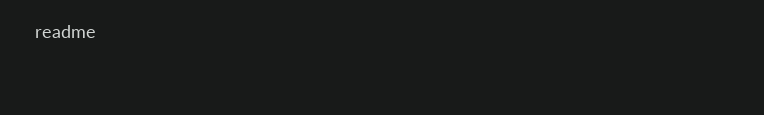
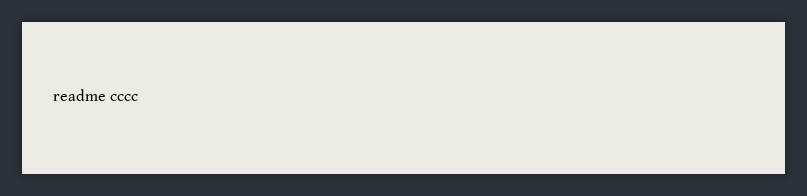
(96, 31) none -> [110,94,139,101] cccc

